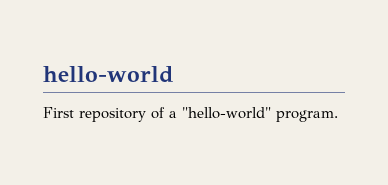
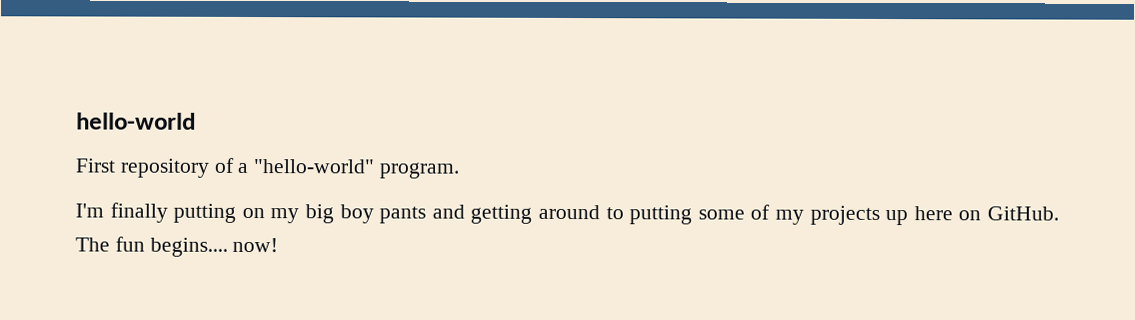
(338, 116) none -> [75,202,1060,226] [75,236,279,257] // I'm finally putting on my big boy pants and getting around to putting some of my projects up here on GitHub. The fun begins.... now!

